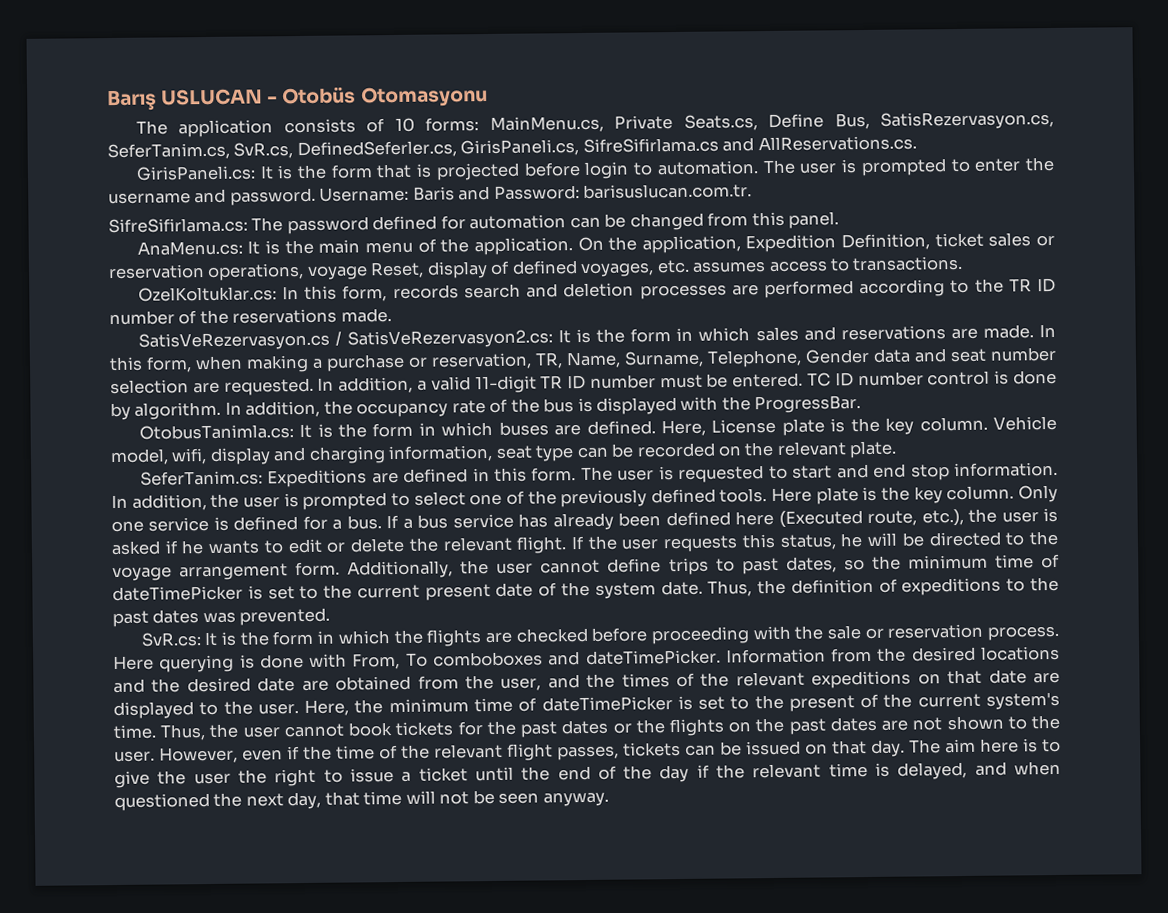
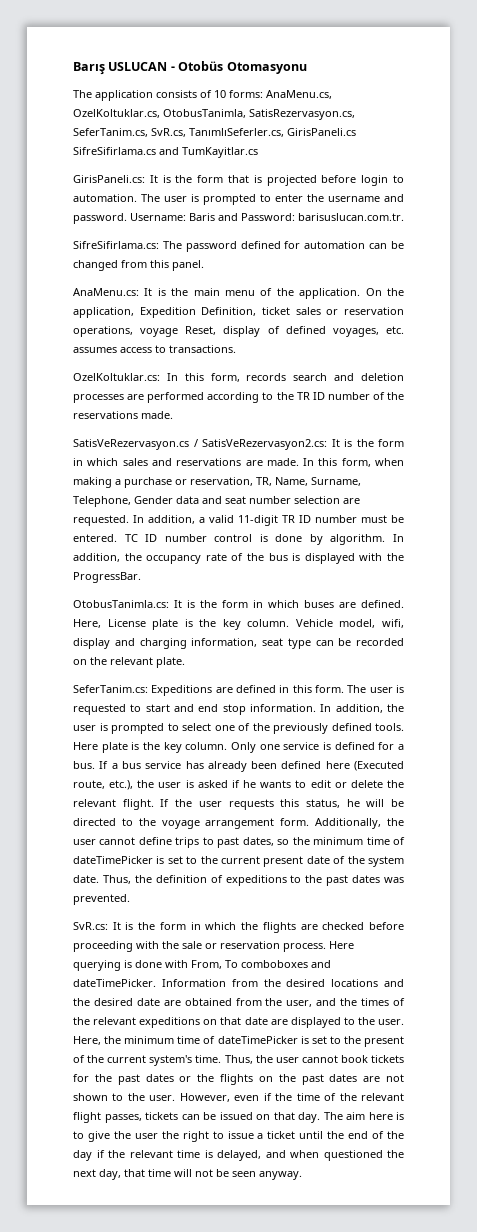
[489,112,870,133] MainMenu.cs, Private Seats.cs, Define Bus, -> [266,90,332,99] [73,109,246,118] AnaMenu.cs, OzelKoltuklar.cs, OtobusTanimla,
[296,139,580,159] DefinedSeferler.cs, GirisPaneli.cs, -> [189,128,356,137] TanımlıSeferler.cs, GirisPaneli.cs
[757,135,917,152] AllReservations.cs. -> [182,147,258,158] TumKayitlar.cs

